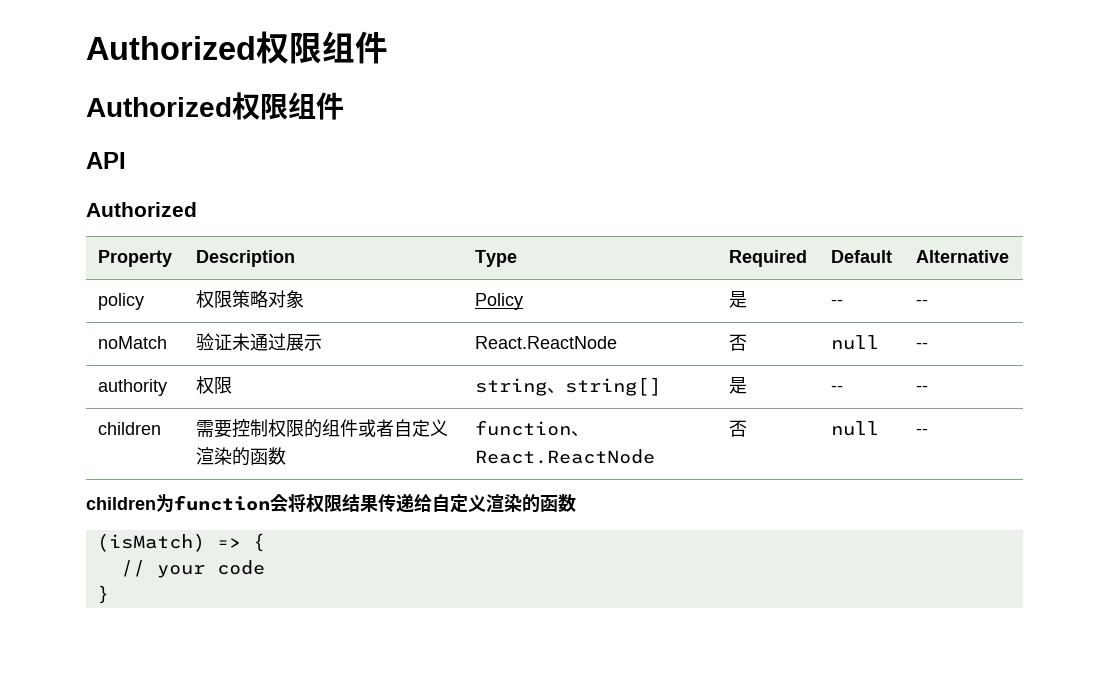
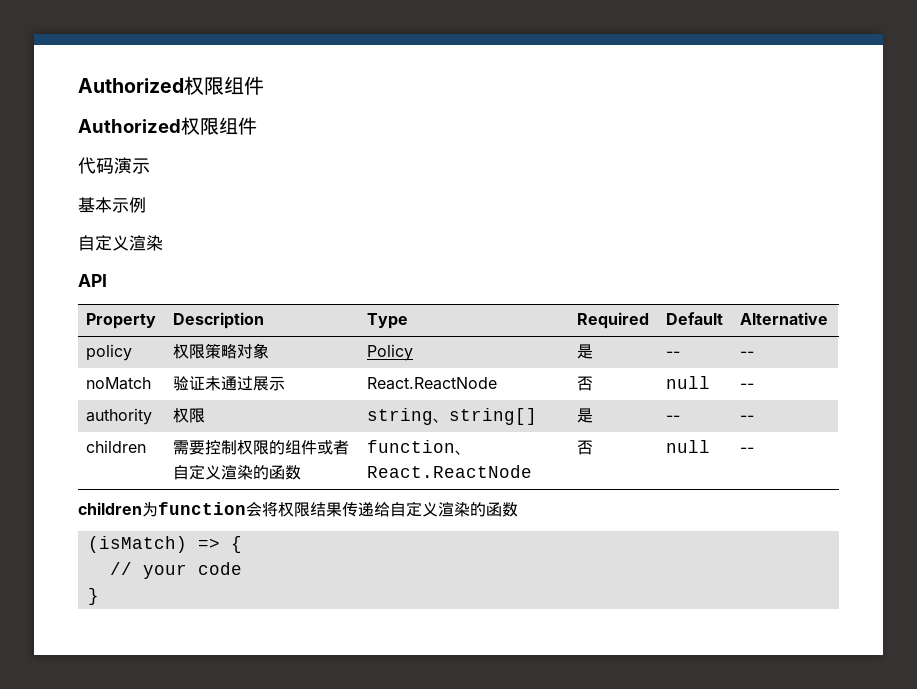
(344, 106) none -> [78,157,150,174] [78,197,146,213] [78,235,163,251] // 代码演示 // 基本示例 // 自定义渲染
[86,202,197,217] // Authorized -> (107, 280) none

